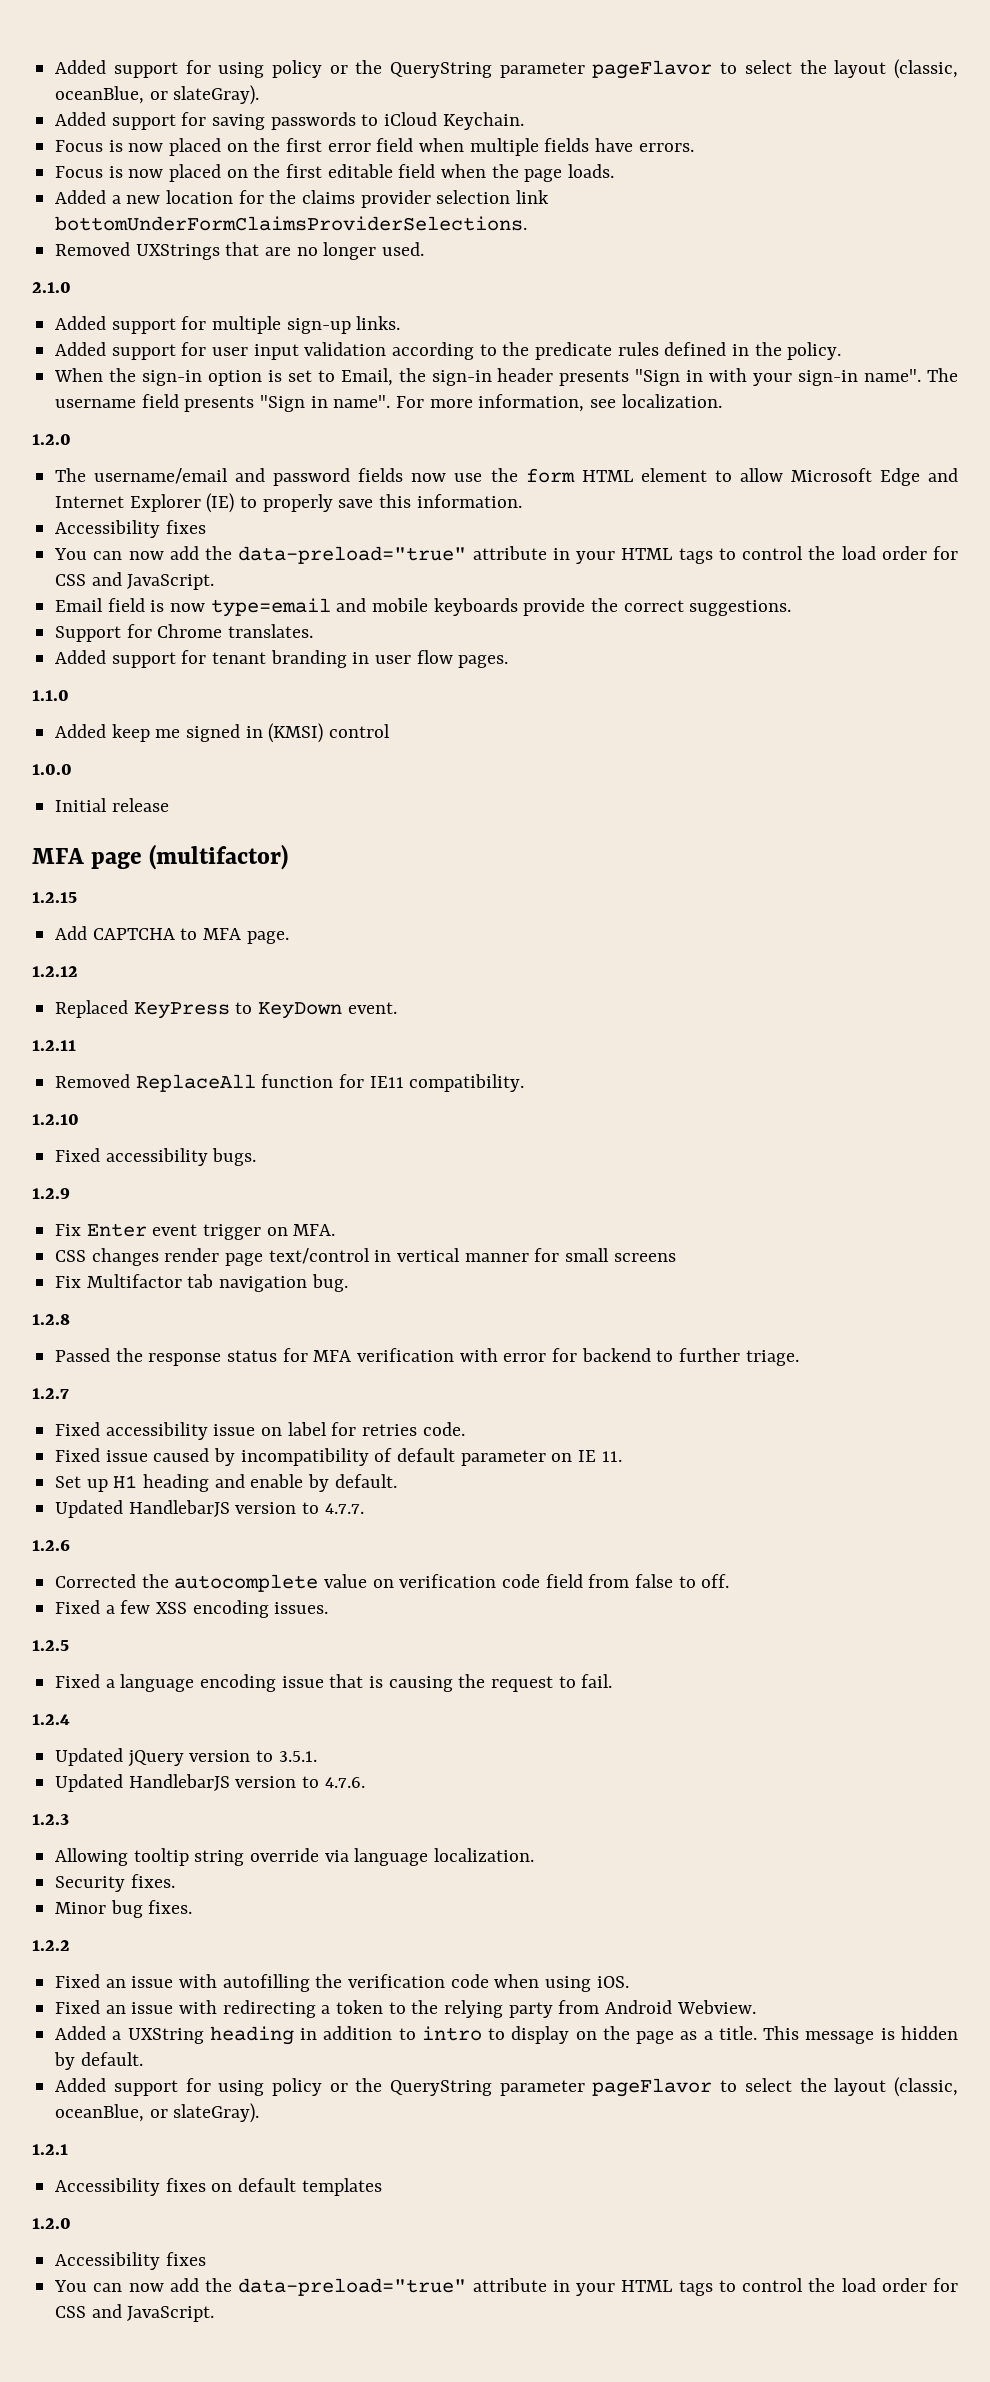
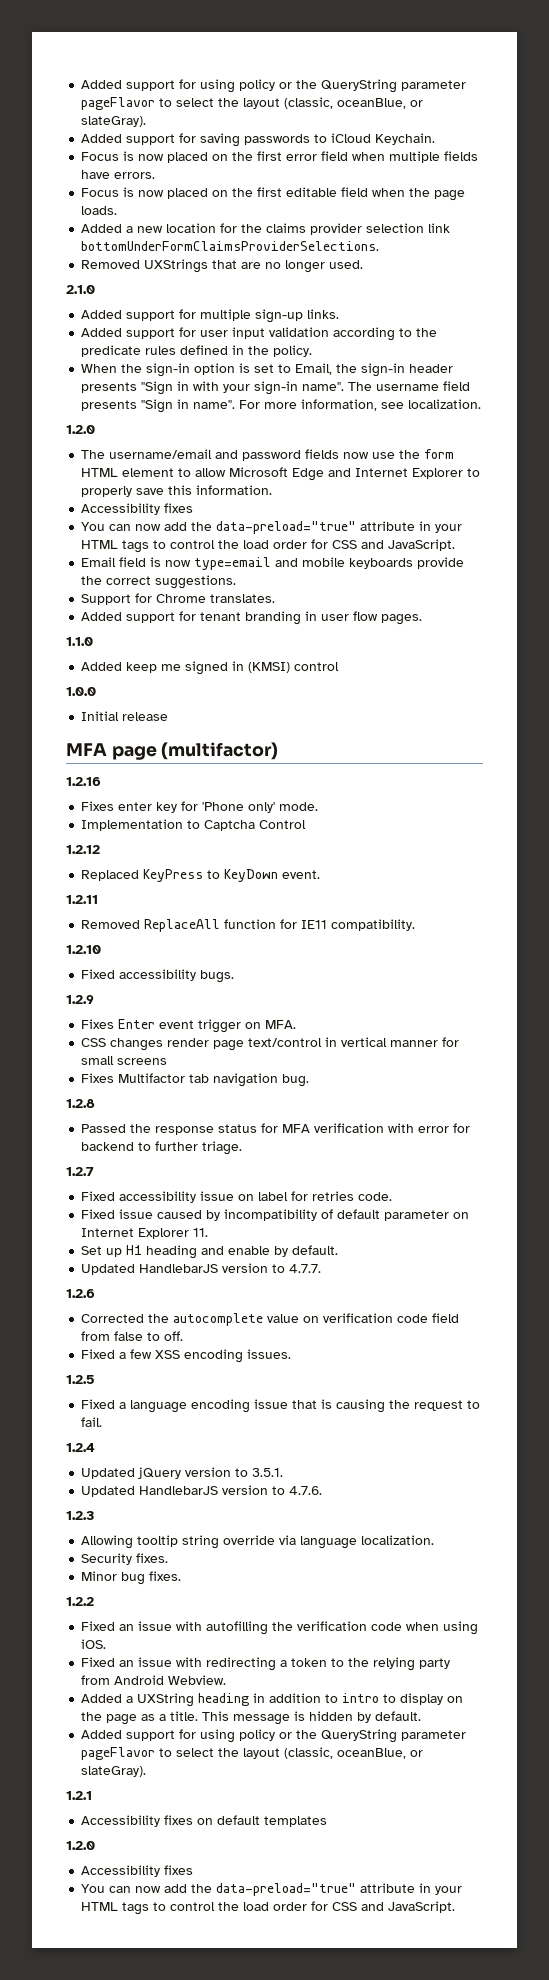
[206,493,235,513] (IE) -> (464, 473) none
[32,892,77,903] [55,926,289,944] 1.2.15 // Add CAPTCHA to MFA page. -> [66,777,101,786] [81,801,319,813] [81,819,307,831] 1.2.16 // Fixes enter key for 'Phone only' mode. // Implementation to Captcha Control
[55,1224,82,1236] Fix -> [81,1019,115,1029] Fixes
[55,1276,82,1288] Fix -> [81,1073,115,1083] Fixes
[578,1450,597,1462] IE -> [81,1228,190,1239] Internet Explorer

